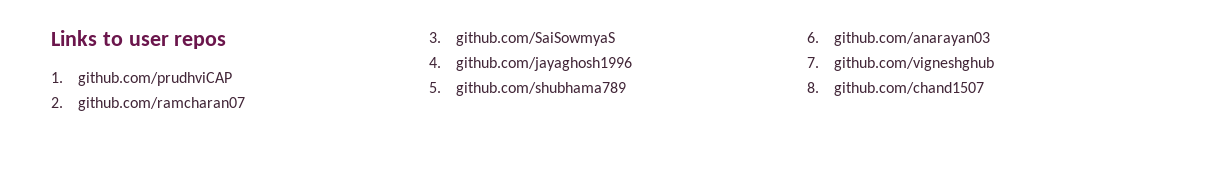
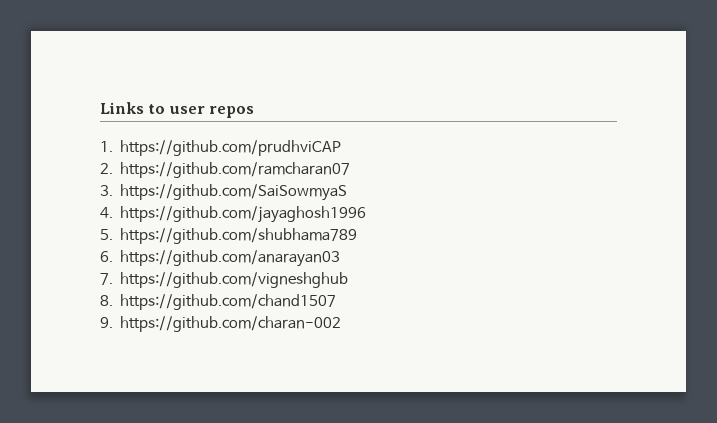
[77,72,232,86] github.com/prudhviCAP -> [120,140,342,156] https://github.com/prudhviCAP
[77,97,245,111] github.com/ramcharan07 -> [120,162,351,178] https://github.com/ramcharan07
[455,32,615,46] github.com/SaiSowmyaS -> [120,184,348,201] https://github.com/SaiSowmyaS
[455,57,632,71] github.com/jayaghosh1996 -> [120,206,367,223] https://github.com/jayaghosh1996
[455,82,626,96] github.com/shubhama789 -> [120,228,358,244] https://github.com/shubhama789
[833,32,990,46] github.com/anarayan03 -> [120,250,341,267] https://github.com/anarayan03
[833,57,994,71] github.com/vigneshghub -> [120,272,349,288] https://github.com/vigneshghub
[833,82,984,96] github.com/chand1507 -> [120,294,337,310] [100,316,342,332] https://github.com/chand1507 // 9. https://github.com/charan-002

